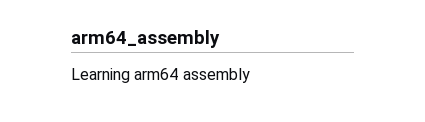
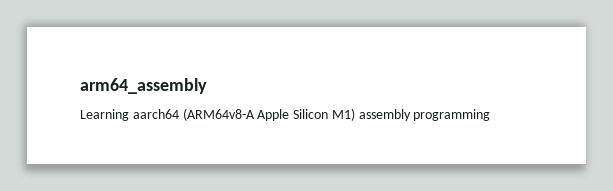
[134,68,250,83] arm64 assembly -> [132,108,491,121] aarch64 (ARM64v8-A Apple Silicon M1) assembly programming

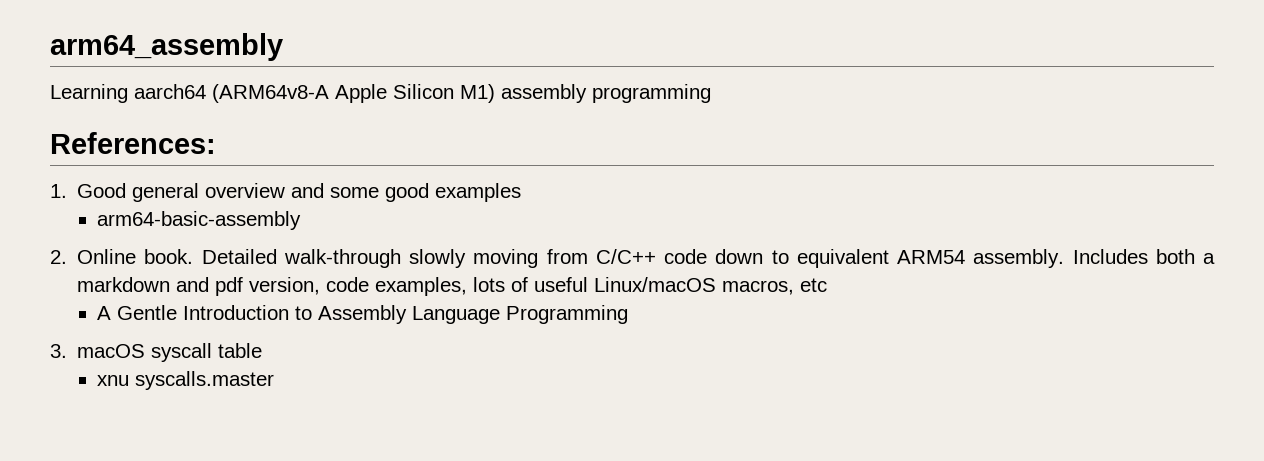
(491, 115) none -> [50,132,216,154] [50,183,522,202] [97,211,302,230] [50,249,1215,268] [77,277,828,296] [97,305,629,324] [50,343,263,362] [97,371,275,390] // References: // 1. Good general overview and some good examples // arm64-basic-assembly // 2. Online book. Detailed walk-through slowly moving from C/C++ code down to equivalent ARM54 assembly. Includes both a markdown and pdf version, code examples, lots of useful Linux/macOS macros, etc // A Gentle Introduction to Assembly Language Programming // 3. macOS syscall table // xnu syscalls.master

